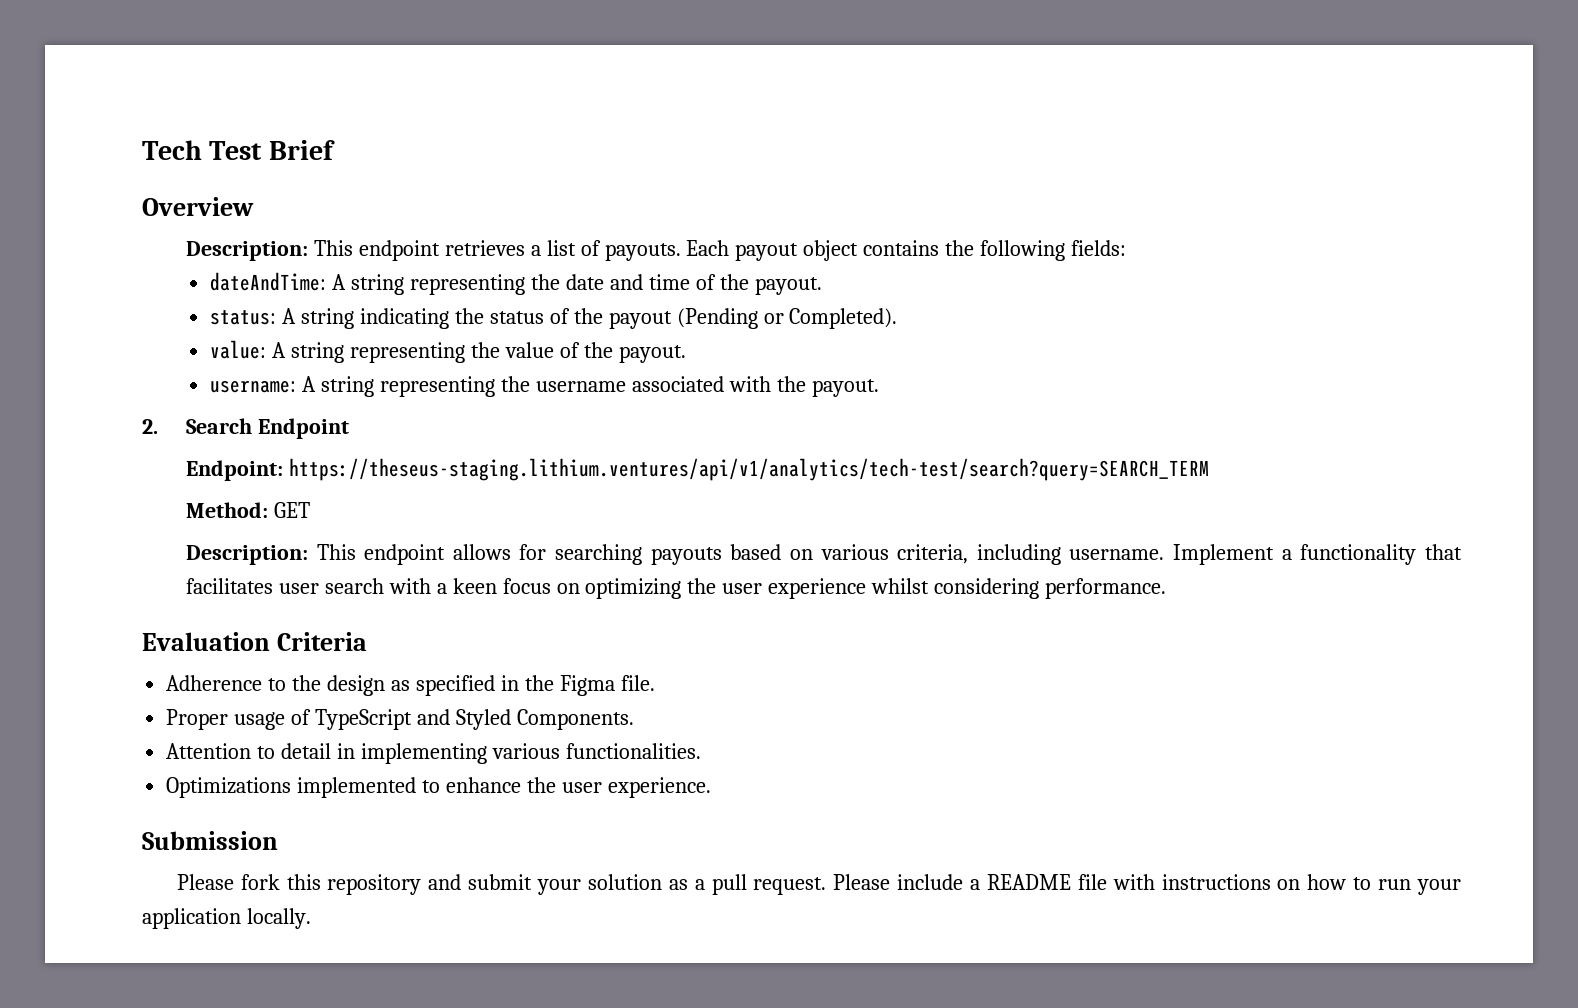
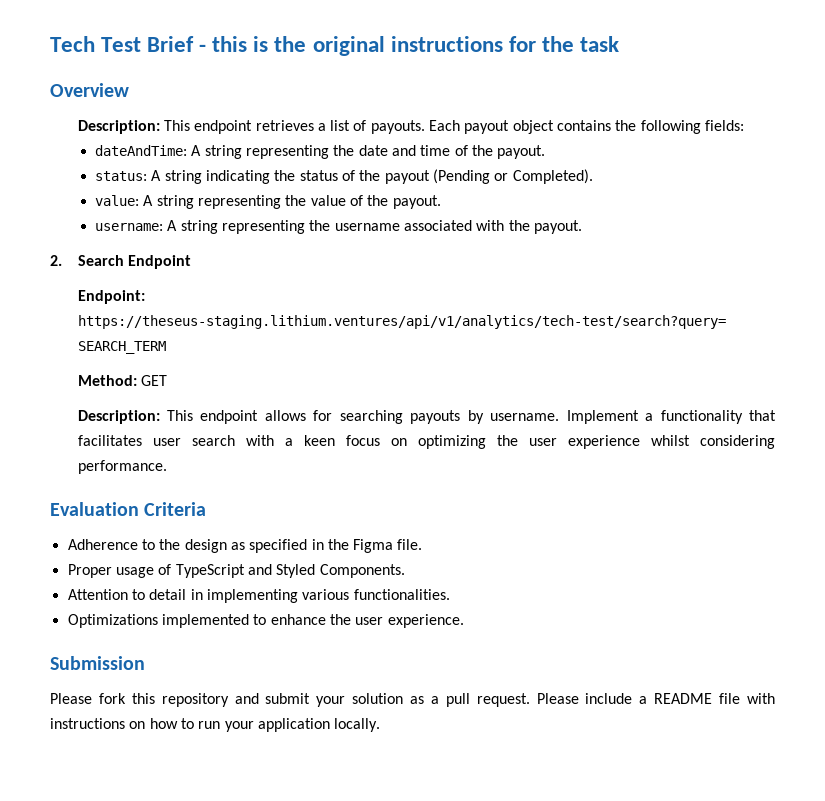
(335, 150) none -> [199,36,619,56] - this is the original instructions for the task
[730,544,1061,565] based on various criteria, including -> [467,410,484,424] by

